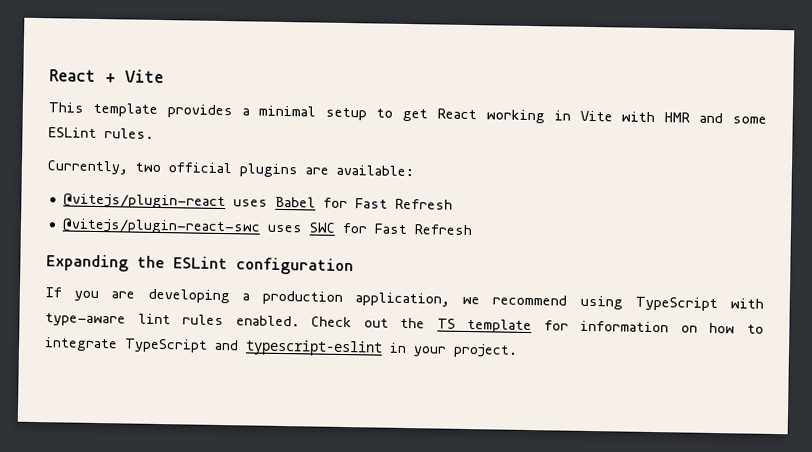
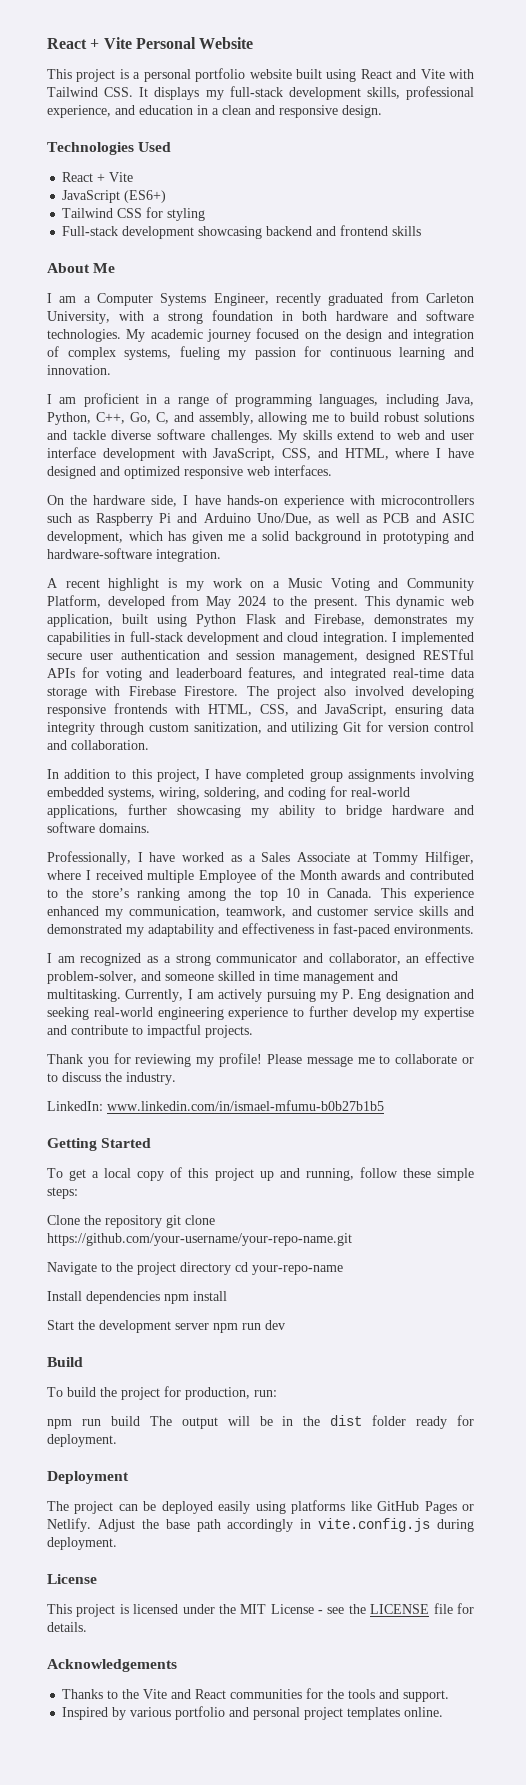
[49,69,164,84] [48,102,768,124] [48,127,154,139] [47,160,414,178] [62,193,453,210] [61,218,473,236] [46,254,354,276] [45,287,764,312] [45,313,764,334] [44,337,518,358] React + Vite // This template provides a minimal setup to get React working in Vite with HMR and some ESLint rules. // Currently, two official plugins are available: // @vitejs/plugin-react uses Babel for Fast Refresh // @vitejs/plugin-react-swc uses SWC for Fast Refresh // Expanding the ESLint configuration // If you are developing a production application, we recommend using TypeScript with type-aware lint rules enabled. Check out the TS template for information on how to integrate TypeScript and typescript-eslint in your project. -> [47,37,254,49] [47,68,475,82] [47,86,474,100] [47,105,382,118] [47,142,172,155] [62,172,134,182] [62,190,167,203] [62,207,206,221] [62,225,422,239] [47,263,116,273] [47,292,474,306] [47,310,474,324] [47,328,474,342] [47,346,474,360] [47,365,111,375] [47,393,475,407] [47,412,475,425] [47,429,474,443] [47,447,474,461] [47,465,332,479] [47,495,474,508] [47,513,474,526] [47,531,474,544] [47,548,221,562] [47,578,474,591] [47,595,474,609] [47,614,474,627] [47,631,474,645] [47,649,474,663] [47,667,476,681] [47,686,474,699] [47,703,475,717] [47,721,475,735] [47,740,149,750] [47,769,474,782] [47,786,410,800] [47,804,474,818] [47,822,150,833] [47,851,474,865] [47,869,475,883] [47,888,474,901] [47,906,474,919] [47,923,474,937] [47,952,474,966] [47,971,398,984] [47,989,475,1002] [47,1006,474,1020] [47,1024,253,1038] [47,1053,474,1067] [47,1072,176,1085] [47,1100,384,1111] [47,1138,152,1151] [47,1167,475,1181] [47,1187,78,1199] [47,1215,215,1228] [47,1233,352,1246] [47,1262,343,1275] [47,1291,227,1304] [47,1320,285,1333] [47,1357,83,1367] [47,1386,277,1400] [47,1415,475,1429] [47,1434,117,1447] [47,1471,129,1484] [47,1500,474,1514] [47,1518,474,1532] [47,1537,117,1550] [47,1574,97,1584] [47,1603,474,1617] [47,1622,87,1632] [47,1659,177,1672] [62,1688,450,1702] [62,1706,444,1720] React + Vite Personal Website // This project is a personal portfolio website built using React and Vite with Tailwind CSS. It displays my full-stack development skills, professional experience, and education in a clean and responsive design. // Technologies Used // React + Vite // JavaScript (ES6+) // Tailwind CSS for styling // Full-stack development showcasing backend and frontend skills // About Me // I am a Computer Systems Engineer, recently graduated from Carleton University, with a strong foundation in both hardware and software technologies. My academic journey focused on the design and integration of complex systems, fueling my passion for continuous learning and innovation. // I am proficient in a range of programming languages, including Java, Python, C++, Go, C, and assembly, allowing me to build robust solutions and tackle diverse software challenges. My skills extend to web and user interface development with JavaScript, CSS, and HTML, where I have designed and optimized responsive web interfaces. // On the hardware side, I have hands-on experience with microcontrollers such as Raspberry Pi and Arduino Uno/Due, as well as PCB and ASIC development, which has given me a solid background in prototyping and hardware-software integration. // A recent highlight is my work on a Music Voting and Community Platform, developed from May 2024 to the present. This dynamic web application, built using Python Flask and Firebase, demonstrates my capabilities in full-stack development and cloud integration. I implemented secure user authentication and session management, designed RESTful APIs for voting and leaderboard features, and integrated real-time data storage with Firebase Firestore. The project also involved developing responsive frontends with HTML, CSS, and JavaScript, ensuring data integrity through custom sanitization, and utilizing Git for version control and collaboration. // In addition to this project, I have completed group assignments involving embedded systems, wiring, soldering, and coding for real-world applications, further showcasing my ability to bridge hardware and software domains. // Professionally, I have worked as a Sales Associate at Tommy Hilfiger, where I received multiple Employee of the Month awards and contributed to the store’s ranking among the top 10 in Canada. This experience enhanced my communication, teamwork, and customer service skills and demonstrated my adaptability and effectiveness in fast-paced environments. // I am recognized as a strong communicator and collaborator, an effective problem-solver, and someone skilled in time management and multitasking. Currently, I am actively pursuing my P. Eng designation and seeking real-world engineering experience to further develop my expertise and contribute to impactful projects. // Thank you for reviewing my profile! Please message me to collaborate or to discuss the industry. // LinkedIn: www.linkedin.com/in/ismael-mfumu-b0b27b1b5 // Getting Started // To get a local copy of this project up and running, follow these simple steps: // Clone the repository git clone https://github.com/your-username/your-repo-name.git // Navigate to the project directory cd your-repo-name // Install dependencies npm install // Start the development server npm run dev // Build // To build the project for production, run: // npm run build The output will be in the dist folder ready for deployment. // Deployment // The project can be deployed easily using platforms like GitHub Pages or Netlify. Adjust the base path accordingly in vite.config.js during deployment. // License // This project is licensed under the MIT License - see the LICENSE file for details. // Acknowledgements // Thanks to the Vite and React communities for the tools and support. // Inspired by various portfolio and personal project templates online.

